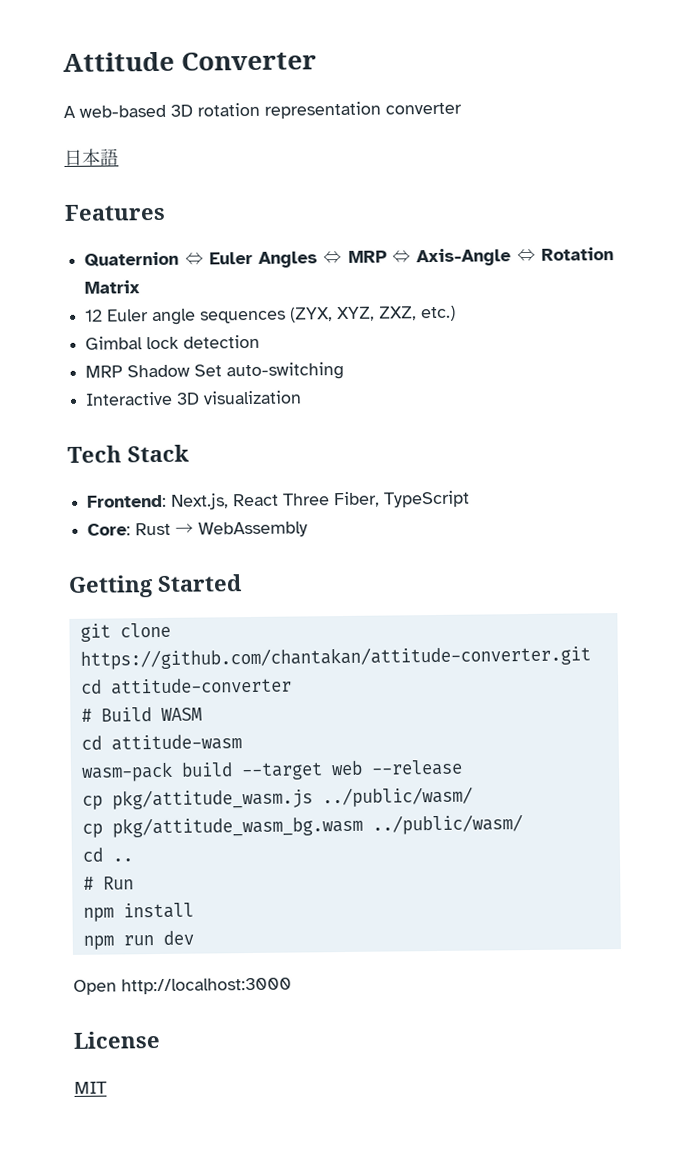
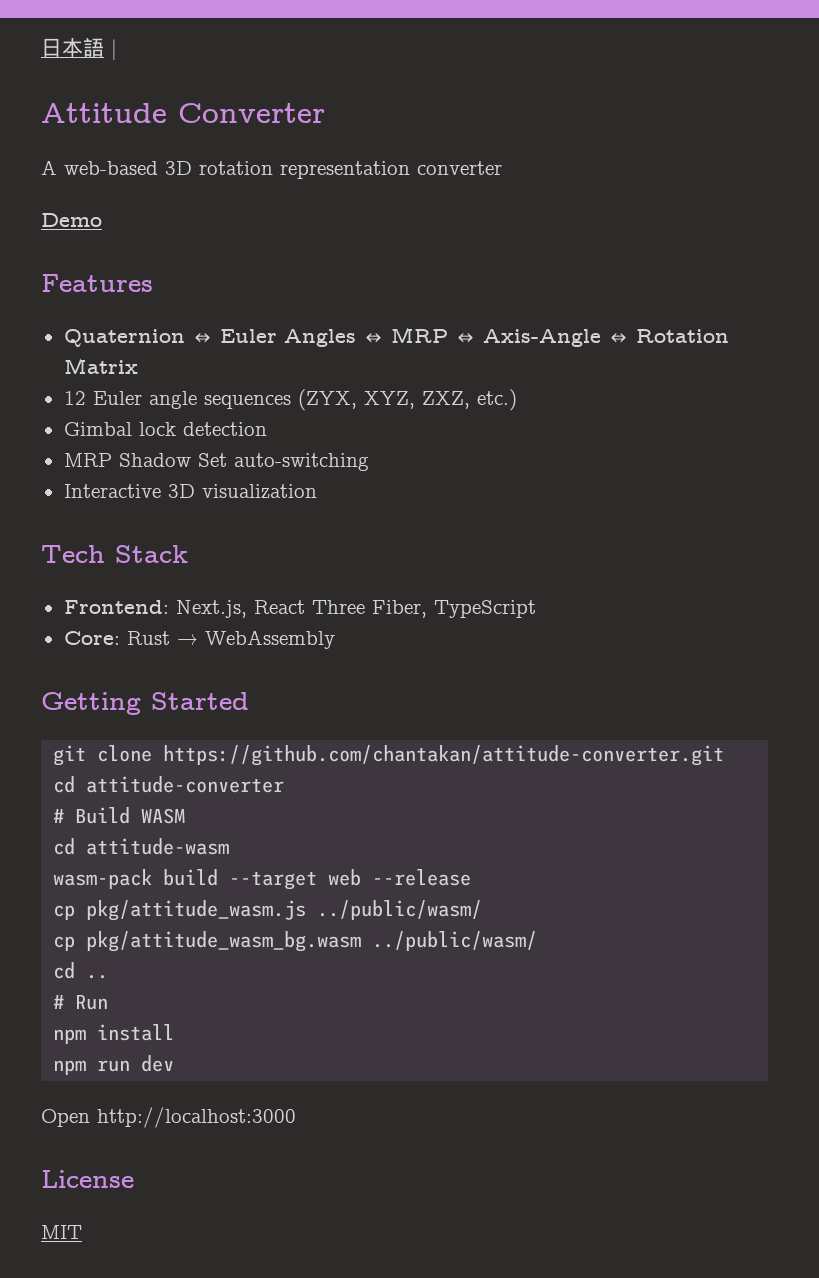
(63, 61) none -> [41,37,117,61] 日本語 | //
[64,148,119,166] 日本語 -> [41,213,102,227] Demo

